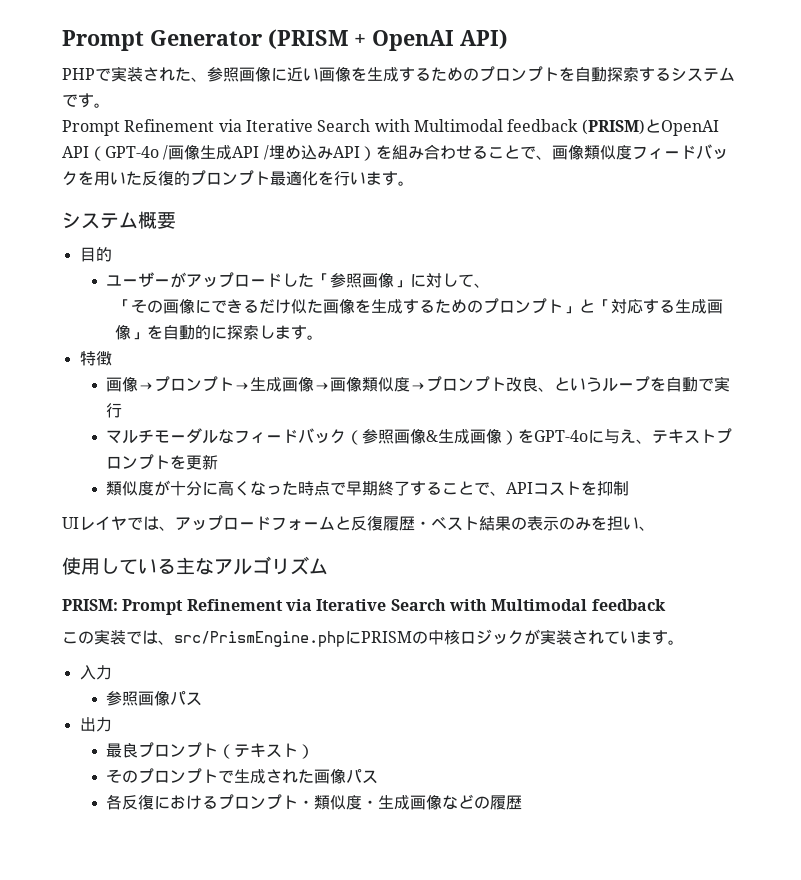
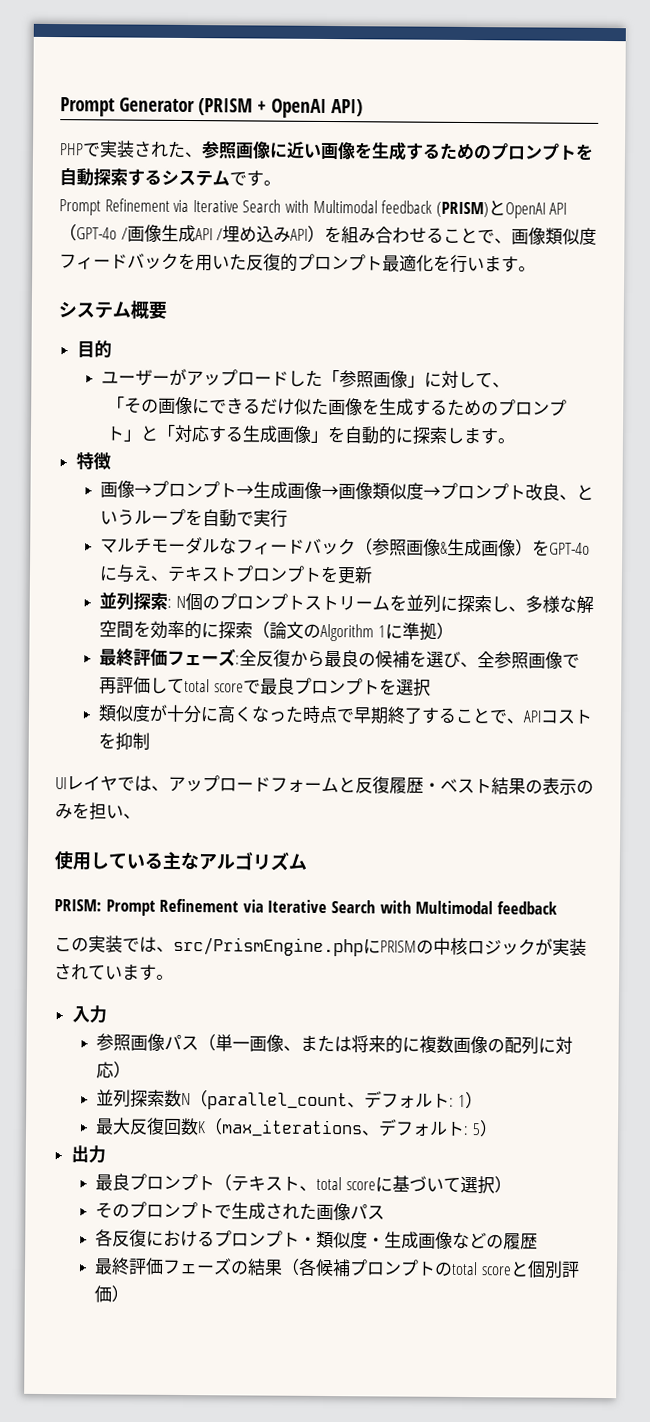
(219, 462) none -> [98,592,594,614] [98,620,454,642] [98,648,580,669] [98,676,431,697] // 並列探索: N個のプロンプトストリームを並列に探索し、多様な解空間を効率的に探索（論文のAlgorithm 1に準拠） // 最終評価フェーズ:全反復から最良の候補を選び、全参照画像で再評価してtotal scoreで最良プロンプトを選択
(203, 699) none -> [197,1034,573,1055] [95,1061,131,1079] [95,1089,483,1111] [94,1117,498,1138] （単一画像、または将来的に複数画像の配列に対応） // 並列探索数N（parallel_count、デフォルト: 1） // 最大反復回数K（max_iterations、デフォルト: 5）
(299, 750) none -> [298,1175,495,1195] 、total scoreに基づいて選択
(523, 802) none -> [93,1257,580,1279] [93,1285,129,1303] // 最終評価フェーズの結果（各候補プロンプトのtotal scoreと個別評価）

